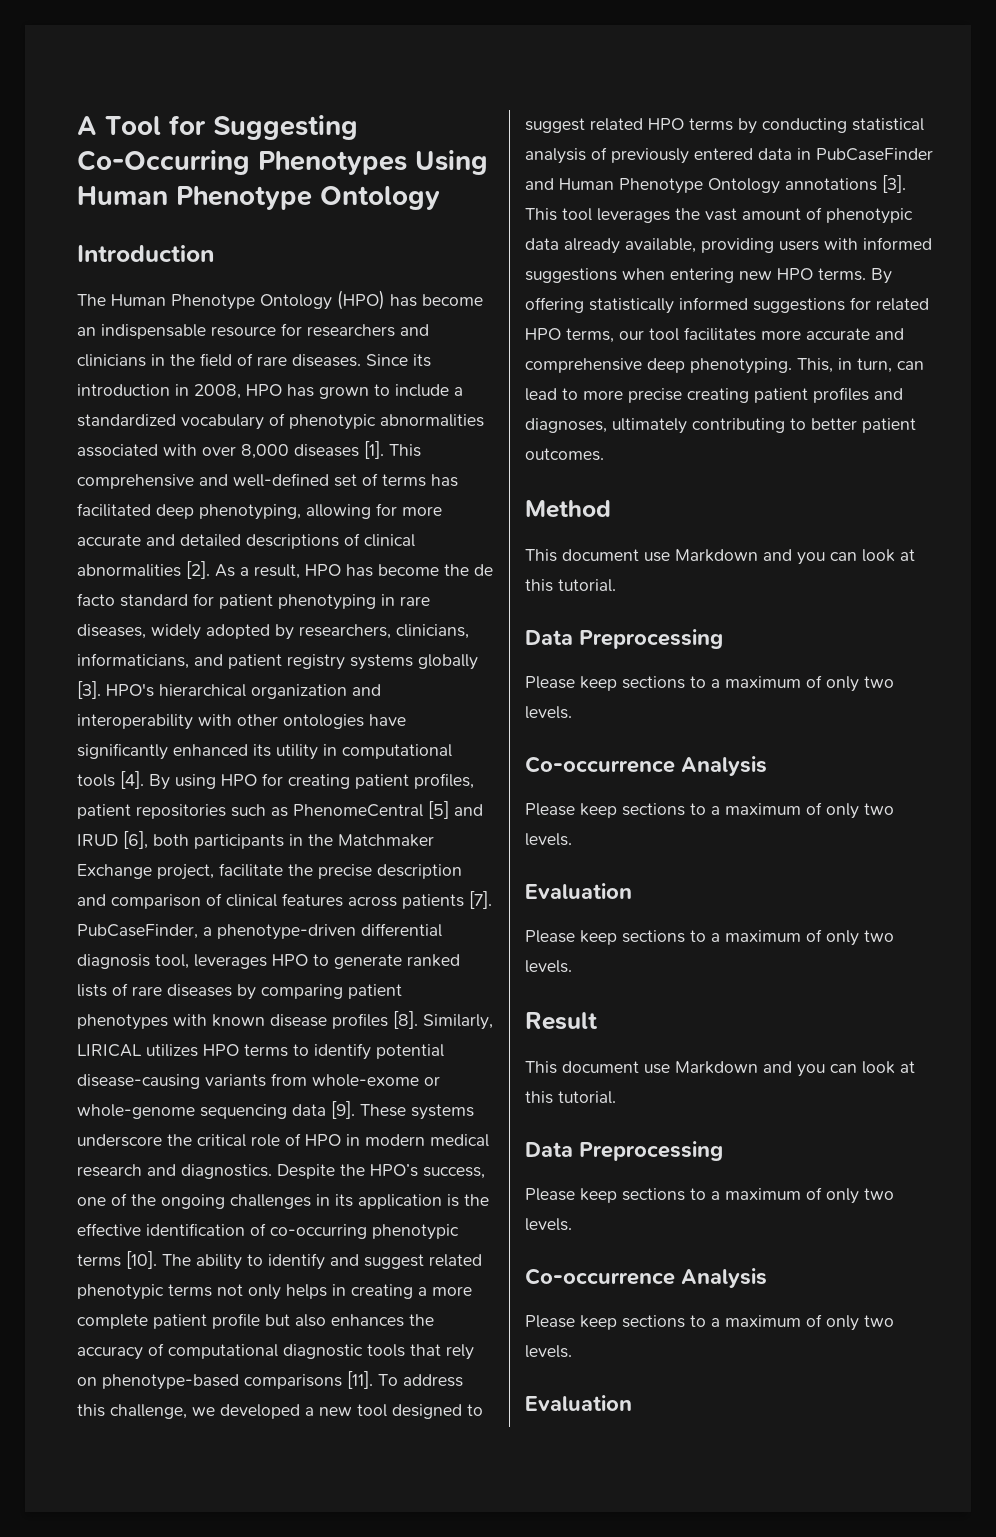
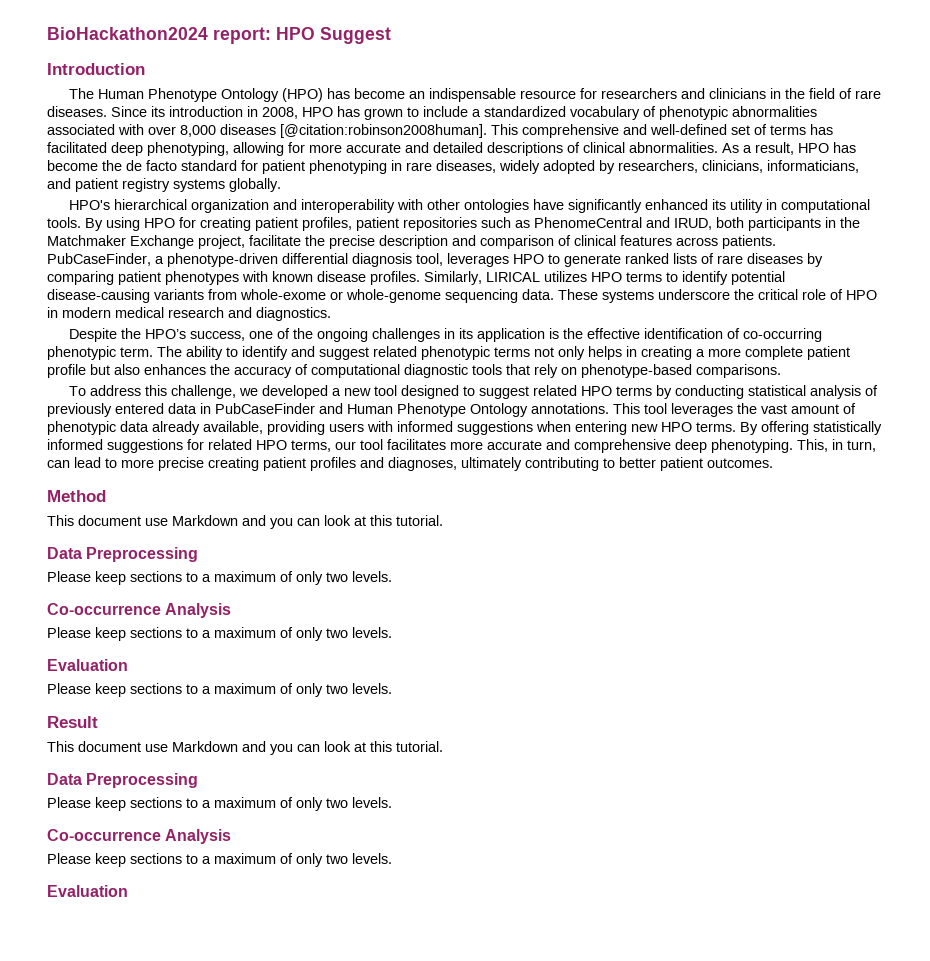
[77,115,358,140] [77,150,488,175] [77,186,440,210] A Tool for Suggesting Co-Occurring Phenotypes Using Human Phenotype Ontology -> [47,27,391,44] BioHackathon2024 report: HPO Suggest
[364,441,384,459] [1]. -> [280,124,487,138] [@citation:robinson2008human].
[77,561,210,579] abnormalities [2]. -> [629,142,718,153] abnormalities.
[418,654,478,670] [77,681,101,699] globally [3]. -> [229,178,281,192] globally. //
[77,771,144,789] tools [4]. -> [47,217,81,228] tools.
[428,801,483,819] [77,831,148,849] [5] and IRUD [6], -> [646,217,712,230] and IRUD,
[402,891,492,909] patients [7]. -> [722,235,776,249] patients.
[332,1011,418,1029] profiles [8]. -> [370,271,420,285] profiles.
[292,1101,355,1119] data [9]. -> [522,289,554,300] data.
(272, 1171) none -> (331, 314) //
[77,1251,157,1269] terms [10]. -> [120,347,153,357] term.
[244,1371,373,1389] comparisons [11]. -> [696,364,781,378] comparisons. //
[785,175,906,193] annotations [3]. -> [531,403,609,414] annotations.

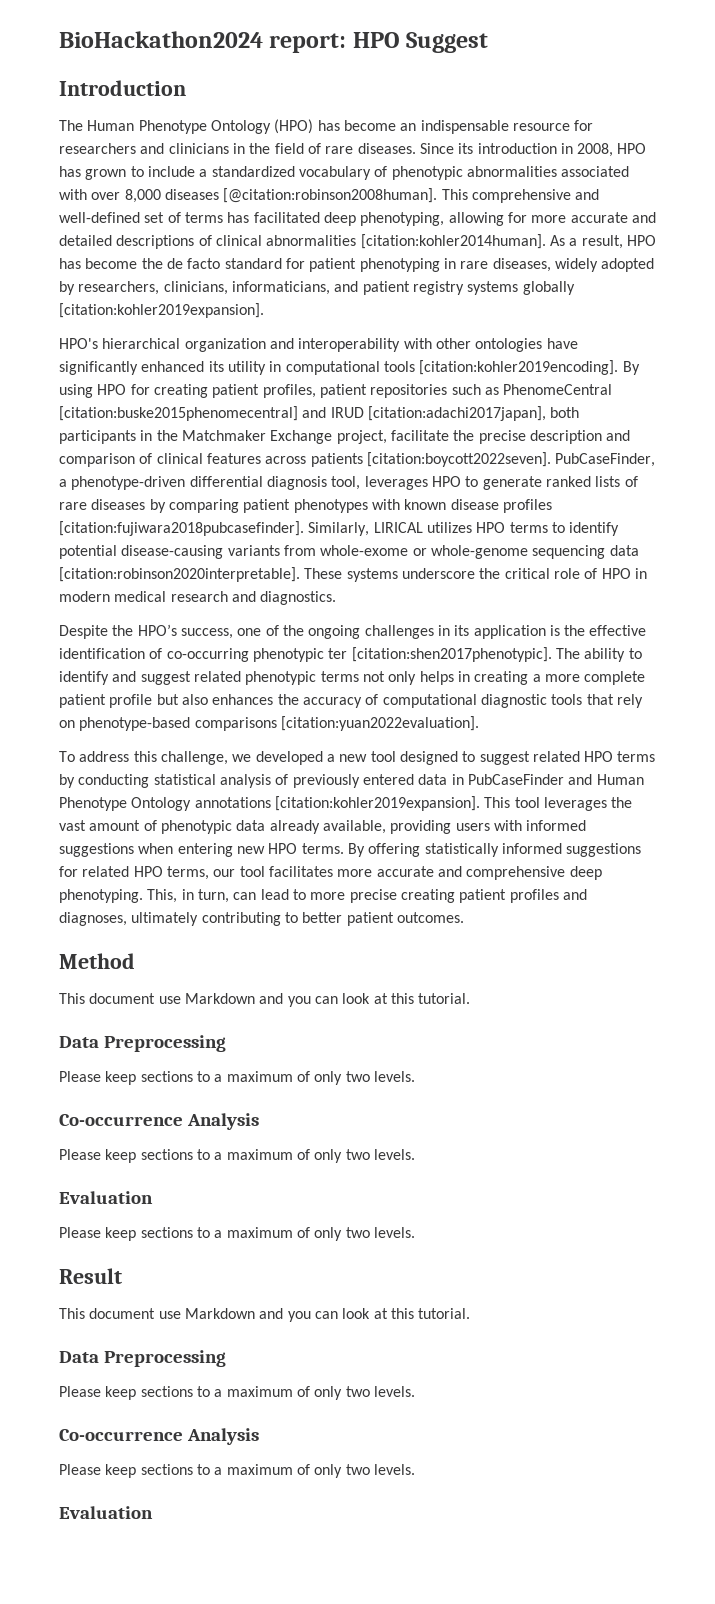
[629,142,718,153] abnormalities. -> [266,234,546,249] abnormalities [citation:kohler2014human].
[229,178,281,192] globally. -> [522,281,575,295] [59,303,264,318] globally [citation:kohler2019expansion].
[47,217,81,228] tools. -> [383,360,619,375] tools [citation:kohler2019encoding].
[646,217,712,230] and IRUD, -> [59,406,546,421] [citation:buske2015phenomecentral] and IRUD [citation:adachi2017japan],
[722,235,776,249] patients. -> [310,452,551,467] patients [citation:boycott2022seven].
[370,271,420,285] profiles. -> [502,499,552,513] [59,521,304,536] profiles [citation:fujiwara2018pubcasefinder].
[522,289,554,300] data. -> [609,545,639,556] [59,567,300,582] data [citation:robinson2020interpretable].
[120,347,153,357] term. -> [328,647,552,662] ter [citation:shen2017phenotypic].
[696,364,781,378] comparisons. -> [194,716,479,731] comparisons [citation:yuan2022evaluation].
[531,403,609,414] annotations. -> [194,796,480,811] annotations [citation:kohler2019expansion].

